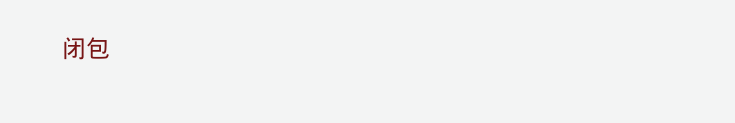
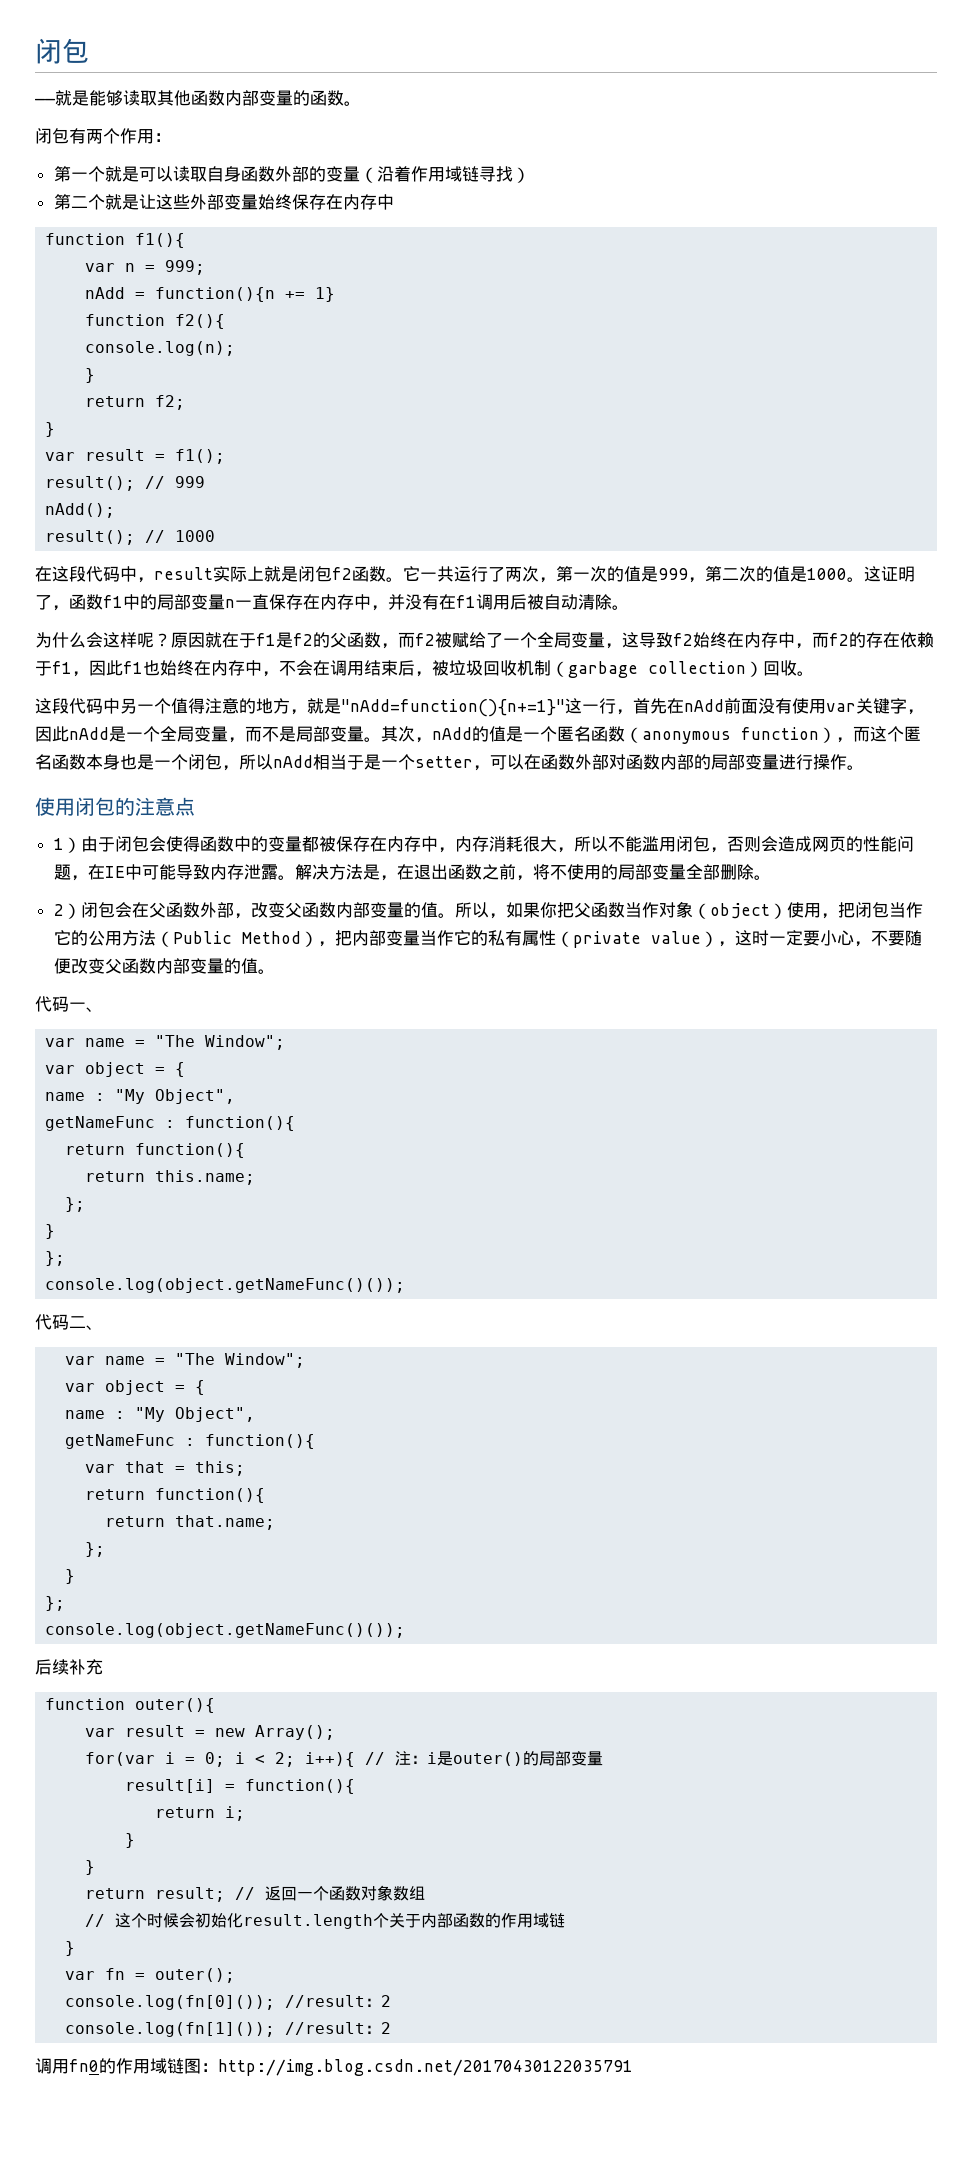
[62,37,110,60] 闭包 -> [35,38,89,64] [35,90,361,106] [35,128,171,144] [53,166,530,183] [53,194,394,210] [45,233,186,248] [85,260,206,275] [85,287,336,302] [85,314,226,329] [85,341,236,356] [85,368,96,383] [85,395,186,410] [45,422,56,437] [45,449,226,464] [45,476,206,491] [45,503,116,518] [45,530,216,545] [35,566,915,583] [35,594,629,611] [35,632,934,649] [35,660,814,678] [35,698,924,717] [35,726,921,744] [35,754,864,771] [35,797,195,816] [53,836,914,853] [53,864,771,881] [53,901,923,919] [53,930,922,948] [53,958,275,974] [35,996,103,1012] [45,1035,286,1050] [45,1062,186,1077] [45,1089,236,1104] [45,1116,296,1131] [65,1143,246,1158] [85,1170,256,1185] [65,1197,86,1212] [45,1224,56,1239] [45,1251,66,1266] [45,1278,406,1293] [35,1314,103,1330] [65,1353,306,1368] [65,1380,206,1395] [65,1407,256,1422] [65,1434,316,1449] [85,1461,246,1476] [85,1488,266,1503] [105,1515,276,1530] [85,1542,106,1557] [65,1569,76,1584] [45,1596,66,1611] [45,1623,406,1638] [35,1659,103,1675] [45,1698,216,1713] [85,1725,336,1740] [85,1751,604,1767] [125,1779,356,1794] [155,1806,246,1821] [125,1833,136,1848] [85,1860,96,1875] [85,1885,426,1902] [85,1912,566,1929] [65,1941,76,1956] [65,1968,236,1983] [65,1995,392,2010] [65,2022,392,2037] [35,2058,633,2076] 闭包 // ——就是能够读取其他函数内部变量的函数。 // 闭包有两个作用： // 第一个就是可以读取自身函数外部的变量（沿着作用域链寻找） // 第二个就是让这些外部变量始终保存在内存中 // function f1(){ // var n = 999; // nAdd = function(){n += 1} // function f2(){ // console.log(n); // } // return f2; // } // var result = f1(); // result(); // 999 // nAdd(); // result(); // 1000 // 在这段代码中，result实际上就是闭包f2函数。它一共运行了两次，第一次的值是999，第二次的值是1000。这证明了，函数f1中的局部变量n一直保存在内存中，并没有在f1调用后被自动清除。 // 为什么会这样呢？原因就在于f1是f2的父函数，而f2被赋给了一个全局变量，这导致f2始终在内存中，而f2的存在依赖于f1，因此f1也始终在内存中，不会在调用结束后，被垃圾回收机制（garbage collection）回收。 // 这段代码中另一个值得注意的地方，就是"nAdd=function(){n+=1}"这一行，首先在nAdd前面没有使用var关键字，因此nAdd是一个全局变量，而不是局部变量。其次，nAdd的值是一个匿名函数（anonymous function），而这个匿名函数本身也是一个闭包，所以nAdd相当于是一个setter，可以在函数外部对函数内部的局部变量进行操作。 // 使用闭包的注意点 // 1）由于闭包会使得函数中的变量都被保存在内存中，内存消耗很大，所以不能滥用闭包，否则会造成网页的性能问题，在IE中可能导致内存泄露。解决方法是，在退出函数之前，将不使用的局部变量全部删除。 // 2）闭包会在父函数外部，改变父函数内部变量的值。所以，如果你把父函数当作对象（object）使用，把闭包当作它的公用方法（Public Method），把内部变量当作它的私有属性（private value），这时一定要小心，不要随便改变父函数内部变量的值。 // 代码一、 // var name = "The Window"; // var object = { // name : "My Object", // getNameFunc : function(){ // return function(){ // return this.name; // }; // } // }; // console.log(object.getNameFunc()()); // 代码二、 // var name = "The Window"; // var object = { // name : "My Object", // getNameFunc : function(){ // var that = this; // return function(){ // return that.name; // }; // } // }; // console.log(object.getNameFunc()()); // 后续补充 // function outer(){ // var result = new Array(); // for(var i = 0; i < 2; i++){ // 注：i是outer()的局部变量 // result[i] = function(){ // return i; // } // } // return result; // 返回一个函数对象数组 // // 这个时候会初始化result.length个关于内部函数的作用域链 // } // var fn = outer(); // console.log(fn[0]()); //result：2 // console.log(fn[1]()); //result：2 // 调用fn0的作用域链图：http://img.blog.csdn.net/20170430122035791

